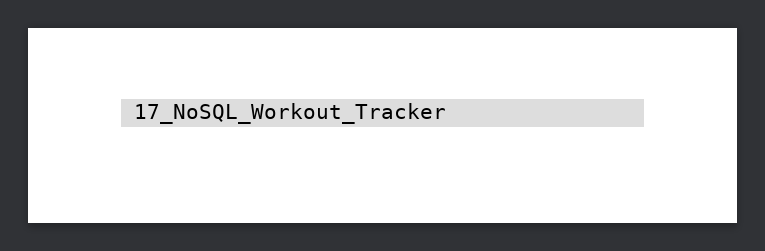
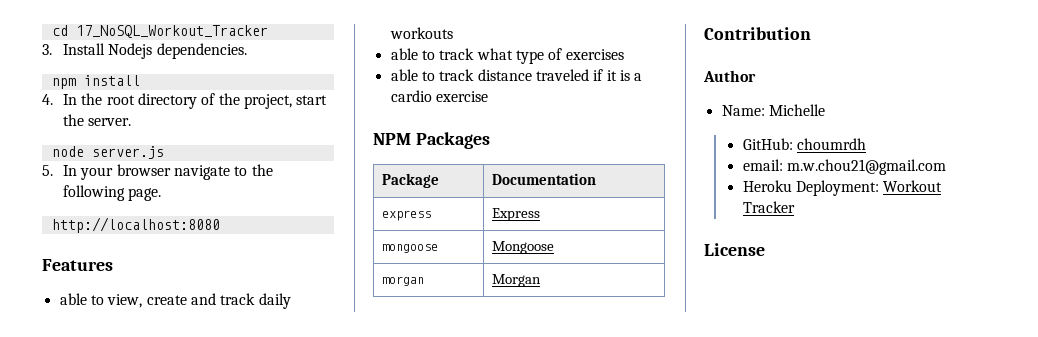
(133, 113) none -> [51,25,68,36] cd
(446, 113) none -> [42,43,247,59] [51,75,140,89] [42,93,328,109] [63,114,132,126] [51,146,164,159] [42,164,273,180] [63,185,162,201] [51,217,220,233] [42,259,113,271] [59,293,291,309] [389,27,453,39] [390,48,624,64] [390,69,643,81] [390,90,488,102] [373,132,490,149] [381,173,439,188] [491,173,596,185] [381,210,431,221] [491,208,540,221] [381,244,438,253] [491,241,554,254] [381,276,424,286] [491,274,541,287] [704,27,811,40] [703,70,756,82] [721,104,825,116] [742,138,867,150] [742,159,947,175] [742,180,943,196] [742,201,795,213] [704,243,765,256] // 3. Install Nodejs dependencies. // npm install // 4. In the root directory of the project, start the server. // node server.js // 5. In your browser navigate to the following page. // http://localhost:8080 // Features // able to view, create and track daily workouts // able to track what type of exercises // able to track distance traveled if it is a cardio exercise // NPM Packages // Package | Documentation // express | Express // mongoose | Mongoose // morgan | Morgan // Contribution // Author // Name: Michelle // GitHub: choumrdh // email: m.w.chou21@gmail.com // Heroku Deployment: Workout Tracker // License

